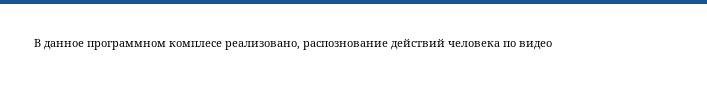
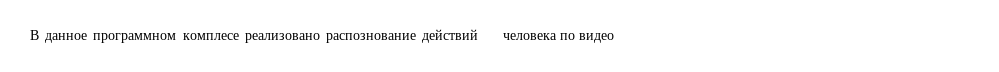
[225,41,300,50] реализовано, -> [244,33,320,43] реализовано

